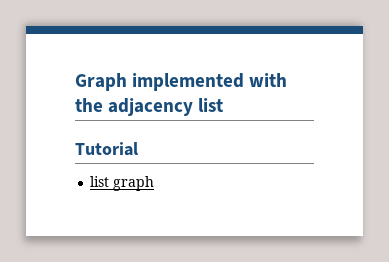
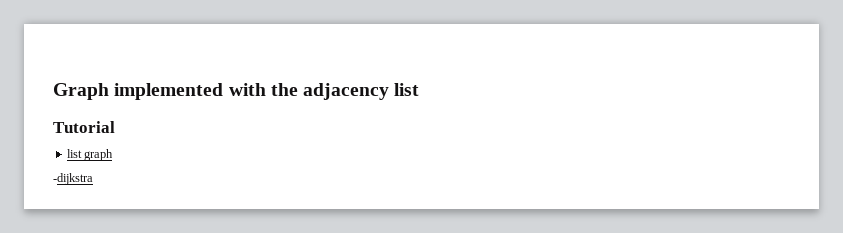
(155, 183) none -> [53,173,93,185] // -dijkstra

